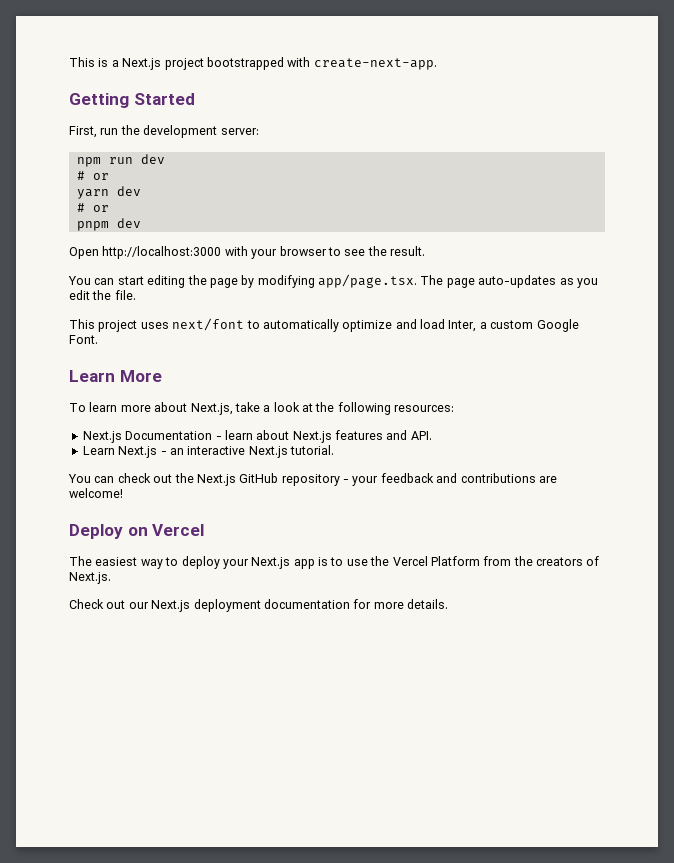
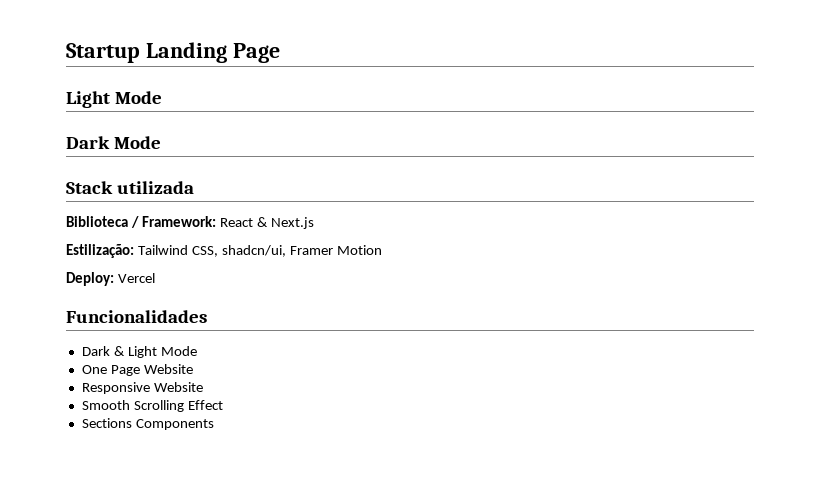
[69,57,437,70] [69,93,195,108] [69,125,259,138] [76,154,165,167] [76,171,109,180] [76,186,141,199] [76,203,109,212] [76,218,141,231] [69,246,425,259] [68,274,598,288] [69,290,136,300] [69,318,579,332] [69,335,98,344] [69,370,162,382] [69,402,455,415] [82,430,432,443] [82,445,334,458] [68,473,557,486] [69,488,123,498] [69,524,205,539] [69,556,600,569] [69,572,111,584] [69,599,448,612] This is a Next.js project bootstrapped with create-next-app. // Getting Started // First, run the development server: // npm run dev // # or // yarn dev // # or // pnpm dev // Open http://localhost:3000 with your browser to see the result. // You can start editing the page by modifying app/page.tsx. The page auto-updates as you edit the file. // This project uses next/font to automatically optimize and load Inter, a custom Google Font. // Learn More // To learn more about Next.js, take a look at the following resources: // Next.js Documentation - learn about Next.js features and API. // Learn Next.js - an interactive Next.js tutorial. // You can check out the Next.js GitHub repository - your feedback and contributions are welcome! // Deploy on Vercel // The easiest way to deploy your Next.js app is to use the Vercel Platform from the creators of Next.js. // Check out our Next.js deployment documentation for more details. -> [66,42,280,63] [66,91,162,108] [66,136,161,149] [66,181,194,194] [66,216,314,229] [66,244,382,258] [66,272,155,286] [66,310,207,323] [81,346,197,358] [81,364,193,376] [81,382,203,394] [81,400,223,412] [81,418,214,430] Startup Landing Page // Light Mode // Dark Mode // Stack utilizada // Biblioteca / Framework: React & Next.js // Estilização: Tailwind CSS, shadcn/ui, Framer Motion // Deploy: Vercel // Funcionalidades // Dark & Light Mode // One Page Website // Responsive Website // Smooth Scrolling Effect // Sections Components

